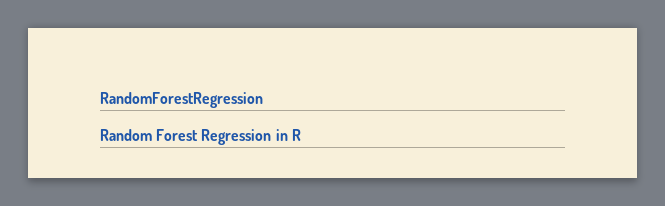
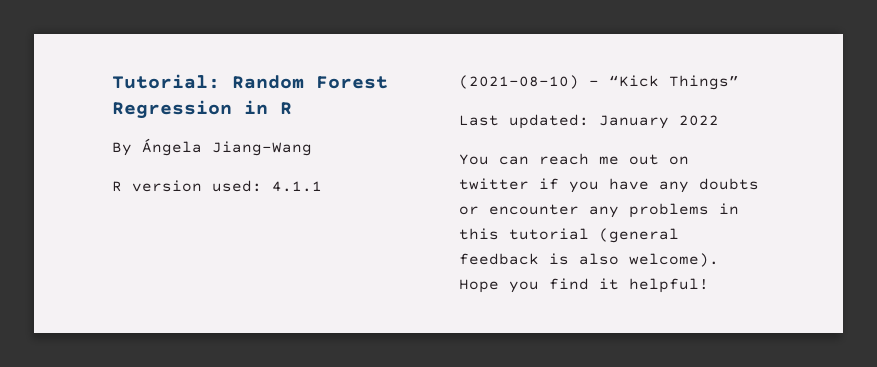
[100,92,263,108] RandomForestRegression // -> [112,74,220,89] Tutorial:
(301, 135) none -> [112,138,312,156] [112,180,322,192] [459,75,739,90] [459,114,719,129] [459,153,689,165] [459,178,759,193] [459,203,739,218] [459,228,679,243] [459,253,719,267] [459,278,709,293] // By Ángela Jiang-Wang // R version used: 4.1.1 (2021-08-10) – “Kick Things” // Last updated: January 2022 // You can reach me out on twitter if you have any doubts or encounter any problems in this tutorial (general feedback is also welcome). Hope you find it helpful!

